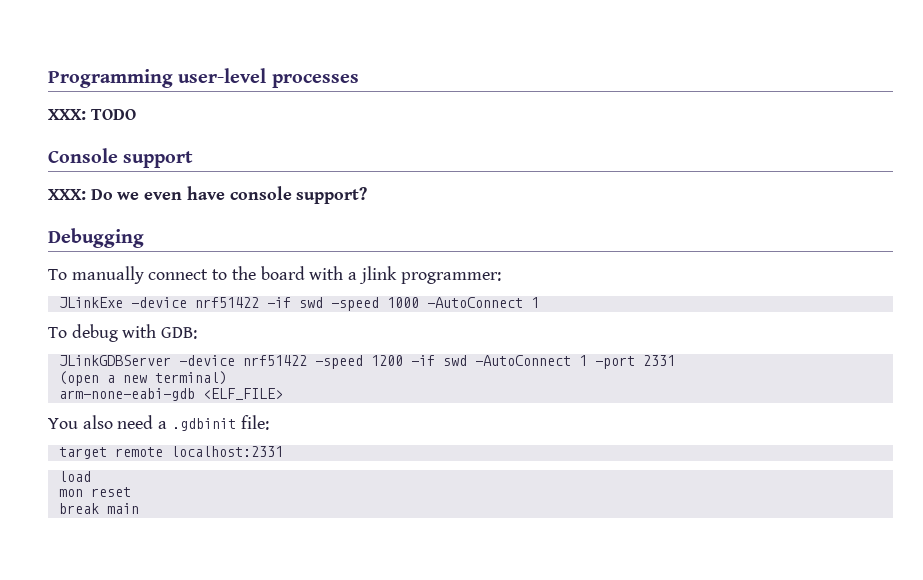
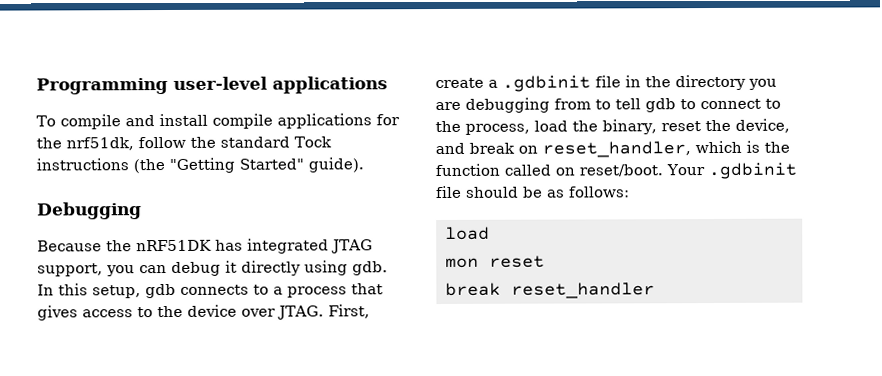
[271,74,359,88] [48,109,136,120] [48,148,194,168] [48,186,368,204] [48,228,144,248] [48,266,501,284] [58,297,539,311] [48,324,198,342] [58,355,675,369] [58,371,227,386] [58,388,283,401] [48,415,269,431] [58,446,283,459] processes // XXX: TODO // Console support // XXX: Do we even have console support? // Debugging // To manually connect to the board with a jlink programmer: // JLinkExe -device nrf51422 -if swd -speed 1000 -AutoConnect 1 // To debug with GDB: // JLinkGDBServer -device nrf51422 -speed 1200 -if swd -AutoConnect 1 -port 2331 // (open a new terminal) // arm-none-eabi-gdb <ELF_FILE> // You also need a .gdbinit file: // target remote localhost:2331 -> [272,76,388,94] [36,113,400,130] [36,136,332,151] [36,157,364,174] [37,202,142,220] [37,238,373,254] [37,260,388,277] [37,283,383,299] [37,304,370,321] [435,74,777,92] [435,97,781,113] [435,118,790,135] [435,140,790,158] [435,162,797,180] [435,185,630,199] applications // To compile and install compile applications for the nrf51dk, follow the standard Tock instructions (the "Getting Started" guide). // Debugging // Because the nRF51DK has integrated JTAG support, you can debug it directly using gdb. In this setup, gdb connects to a process that gives access to the device over JTAG. First, create a .gdbinit file in the directory you are debugging from to tell gdb to connect to the process, load the binary, reset the device, and break on reset_handler, which is the function called on reset/boot. Your .gdbinit file should be as follows:
[106,503,139,514] main -> [510,282,655,299] reset_handler

